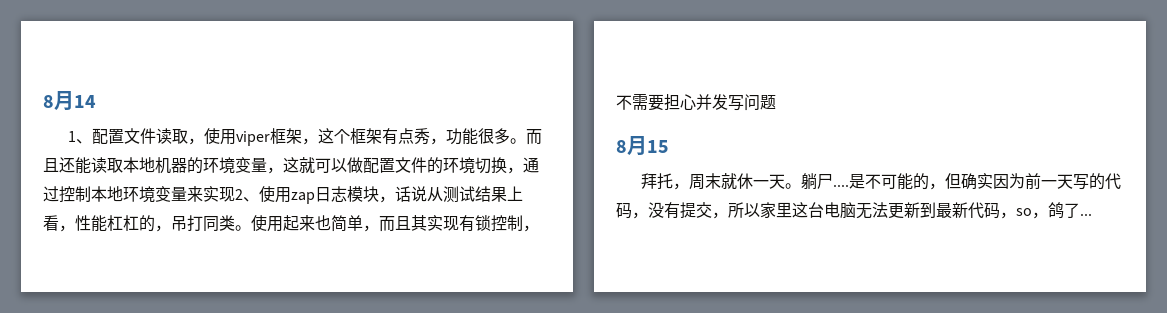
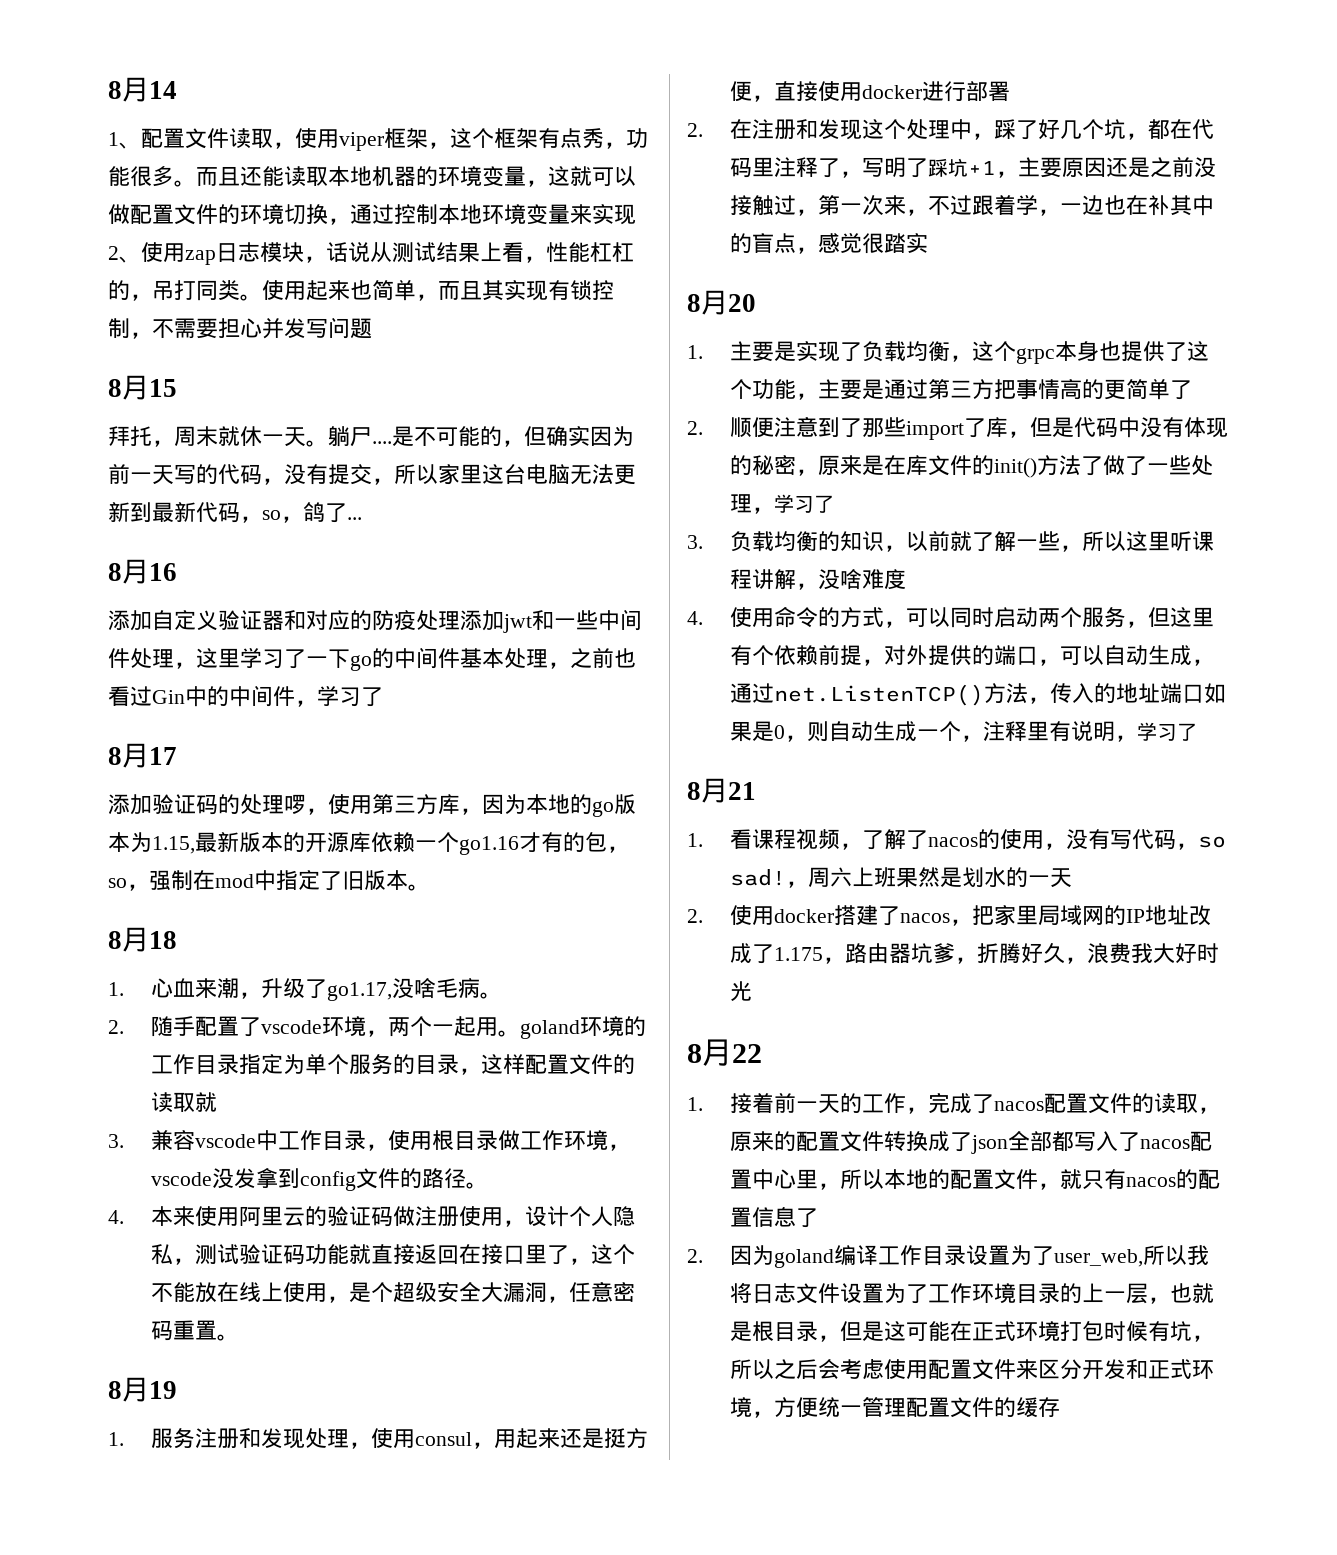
(1092, 214) none -> [108,559,177,584] [108,609,642,633] [108,647,636,671] [108,685,383,707] [108,743,177,768] [108,794,636,817] [108,832,629,855] [108,870,430,891] [108,927,177,952] [108,977,502,1001] [108,1016,646,1039] [150,1054,635,1075] [150,1092,217,1113] [108,1130,630,1151] [150,1168,488,1191] [108,1206,635,1227] [150,1244,635,1265] [150,1281,635,1303] [150,1320,239,1341] [108,1377,177,1402] [108,1428,648,1449] [729,81,1010,102] [687,119,1214,140] [729,156,1216,178] [729,195,1214,216] [729,233,928,254] [687,290,756,315] [687,341,1209,364] [729,379,1192,400] [687,416,1228,440] [729,455,1213,478] [729,494,834,514] [687,530,1214,552] [729,569,906,590] [687,606,1214,628] [729,644,1214,666] [729,683,1226,706] [729,721,1197,742] [687,778,756,803] [687,829,1226,850] [729,867,1072,888] [687,905,1211,926] [729,943,1219,964] [729,981,752,1001] [687,1039,762,1066] [687,1092,1220,1114] [729,1131,1212,1154] [729,1169,1220,1190] [729,1206,818,1228] [687,1245,1209,1268] [729,1282,1214,1304] [729,1321,1214,1342] [729,1359,1214,1380] [729,1397,1060,1418] // 8月16 // 添加自定义验证器和对应的防疫处理添加jwt和一些中间件处理，这里学习了一下go的中间件基本处理，之前也看过Gin中的中间件，学习了 // 8月17 // 添加验证码的处理啰，使用第三方库，因为本地的go版本为1.15,最新版本的开源库依赖一个go1.16才有的包，so，强制在mod中指定了旧版本。 // 8月18 // 1.心血来潮，升级了go1.17,没啥毛病。 // 2.随手配置了vscode环境，两个一起用。goland环境的工作目录指定为单个服务的目录，这样配置文件的读取就 // 3.兼容vscode中工作目录，使用根目录做工作环境，vscode没发拿到config文件的路径。 // 4.本来使用阿里云的验证码做注册使用，设计个人隐私，测试验证码功能就直接返回在接口里了，这个不能放在线上使用，是个超级安全大漏洞，任意密码重置。 // 8月19 // 1.服务注册和发现处理，使用consul，用起来还是挺方便，直接使用docker进行部署 // 2.在注册和发现这个处理中，踩了好几个坑，都在代码里注释了，写明了踩坑+1，主要原因还是之前没接触过，第一次来，不过跟着学，一边也在补其中的盲点，感觉很踏实 // 8月20 // 1.主要是实现了负载均衡，这个grpc本身也提供了这个功能，主要是通过第三方把事情高的更简单了 // 2.顺便注意到了那些import了库，但是代码中没有体现的秘密，原来是在库文件的init()方法了做了一些处理，学习了 // 3.负载均衡的知识，以前就了解一些，所以这里听课程讲解，没啥难度 // 4.使用命令的方式，可以同时启动两个服务，但这里有个依赖前提，对外提供的端口，可以自动生成，通过net.ListenTCP()方法，传入的地址端口如果是0，则自动生成一个，注释里有说明，学习了 // 8月21 // 1.看课程视频，了解了nacos的使用，没有写代码，so sad!，周六上班果然是划水的一天 // 2.使用docker搭建了nacos，把家里局域网的IP地址改成了1.175，路由器坑爹，折腾好久，浪费我大好时光 // 8月22 // 1.接着前一天的工作，完成了nacos配置文件的读取，原来的配置文件转换成了json全部都写入了nacos配置中心里，所以本地的配置文件，就只有nacos的配置信息了 // 2.因为goland编译工作目录设置为了user_web,所以我将日志文件设置为了工作环境目录的上一层，也就是根目录，但是这可能在正式环境打包时候有坑，所以之后会考虑使用配置文件来区分开发和正式环境，方便统一管理配置文件的缓存

